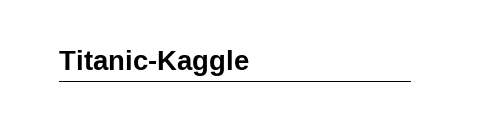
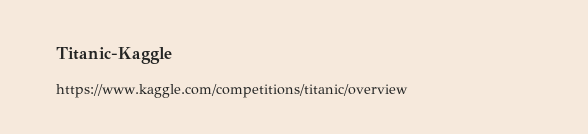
(249, 63) none -> [56,84,408,98] // https://www.kaggle.com/competitions/titanic/overview

